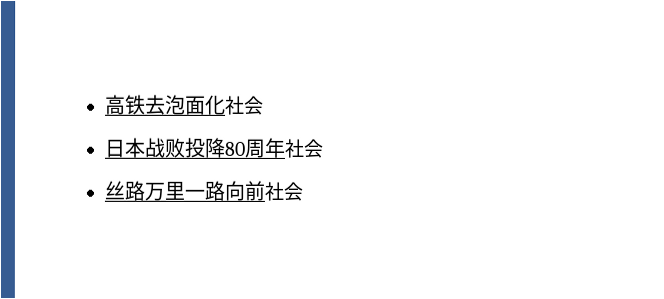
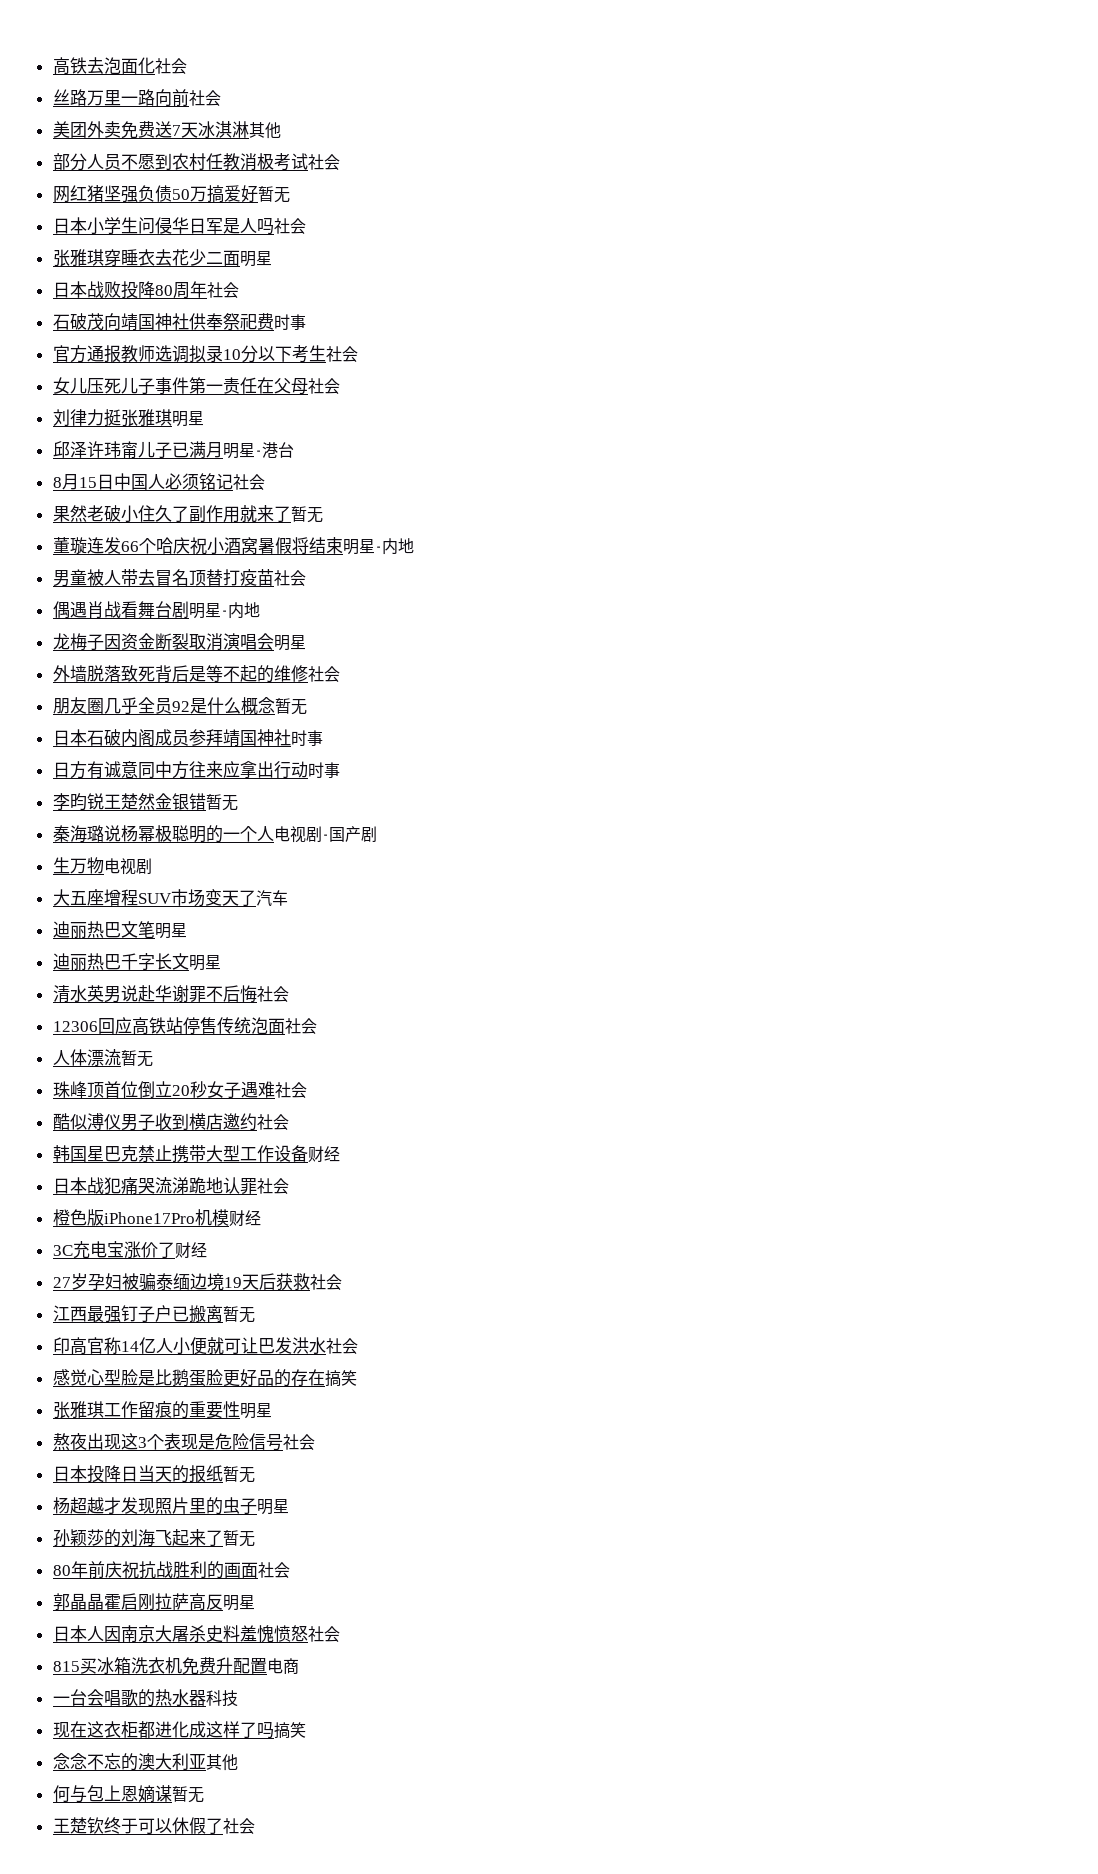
(264, 105) none -> [52,89,221,107] [52,121,281,139] [52,153,340,171] [52,185,290,203] [52,217,306,235] [52,249,272,267] // 丝路万里一路向前社会 // 美团外卖免费送7天冰淇淋其他 // 部分人员不愿到农村任教消极考试社会 // 网红猪坚强负债50万搞爱好暂无 // 日本小学生问侵华日军是人吗社会 // 张雅琪穿睡衣去花少二面明星
[104,180,265,201] 丝路万里一路向前 -> [52,313,306,331] [52,345,358,363] [52,377,340,395] [52,409,204,427] [52,441,294,459] [52,473,265,490] [52,505,323,523] [52,537,414,555] [52,569,306,587] [52,601,260,619] [52,633,306,651] [52,665,340,683] [52,697,307,715] [52,729,323,747] [52,761,340,779] [52,793,238,811] [52,825,377,843] [52,857,152,875] [52,889,288,907] [52,921,187,939] [52,953,221,971] [52,985,289,1003] [52,1017,317,1035] [52,1049,153,1067] [52,1081,307,1099] [52,1113,289,1131] [52,1145,340,1163] [52,1177,289,1195] [52,1209,261,1227] [52,1241,207,1259] [52,1273,342,1291] [52,1305,255,1323] [52,1337,358,1355] [52,1369,357,1387] [52,1401,272,1419] [52,1433,315,1451] [52,1465,255,1483] [52,1497,289,1515] [52,1529,255,1547] [52,1561,290,1579] [52,1593,255,1611] [52,1625,340,1643] [52,1657,299,1675] [52,1689,238,1707] [52,1721,306,1739] [52,1753,238,1771] [52,1785,204,1803] [52,1817,223,1834] 石破茂向靖国神社供奉祭祀费时事 // 官方通报教师选调拟录10分以下考生社会 // 女儿压死儿子事件第一责任在父母社会 // 刘律力挺张雅琪明星 // 邱泽许玮甯儿子已满月明星-港台 // 8月15日中国人必须铭记社会 // 果然老破小住久了副作用就来了暂无 // 董璇连发66个哈庆祝小酒窝暑假将结束明星-内地 // 男童被人带去冒名顶替打疫苗社会 // 偶遇肖战看舞台剧明星-内地 // 龙梅子因资金断裂取消演唱会明星 // 外墙脱落致死背后是等不起的维修社会 // 朋友圈几乎全员92是什么概念暂无 // 日本石破内阁成员参拜靖国神社时事 // 日方有诚意同中方往来应拿出行动时事 // 李昀锐王楚然金银错暂无 // 秦海璐说杨幂极聪明的一个人电视剧-国产剧 // 生万物电视剧 // 大五座增程SUV市场变天了汽车 // 迪丽热巴文笔明星 // 迪丽热巴千字长文明星 // 清水英男说赴华谢罪不后悔社会 // 12306回应高铁站停售传统泡面社会 // 人体漂流暂无 // 珠峰顶首位倒立20秒女子遇难社会 // 酷似溥仪男子收到横店邀约社会 // 韩国星巴克禁止携带大型工作设备财经 // 日本战犯痛哭流涕跪地认罪社会 // 橙色版iPhone17Pro机模财经 // 3C充电宝涨价了财经 // 27岁孕妇被骗泰缅边境19天后获救社会 // 江西最强钉子户已搬离暂无 // 印高官称14亿人小便就可让巴发洪水社会 // 感觉心型脸是比鹅蛋脸更好品的存在搞笑 // 张雅琪工作留痕的重要性明星 // 熬夜出现这3个表现是危险信号社会 // 日本投降日当天的报纸暂无 // 杨超越才发现照片里的虫子明星 // 孙颖莎的刘海飞起来了暂无 // 80年前庆祝抗战胜利的画面社会 // 郭晶晶霍启刚拉萨高反明星 // 日本人因南京大屠杀史料羞愧愤怒社会 // 815买冰箱洗衣机免费升配置电商 // 一台会唱歌的热水器科技 // 现在这衣柜都进化成这样了吗搞笑 // 念念不忘的澳大利亚其他 // 何与包上恩嫡谋暂无 // 王楚钦终于可以休假了

